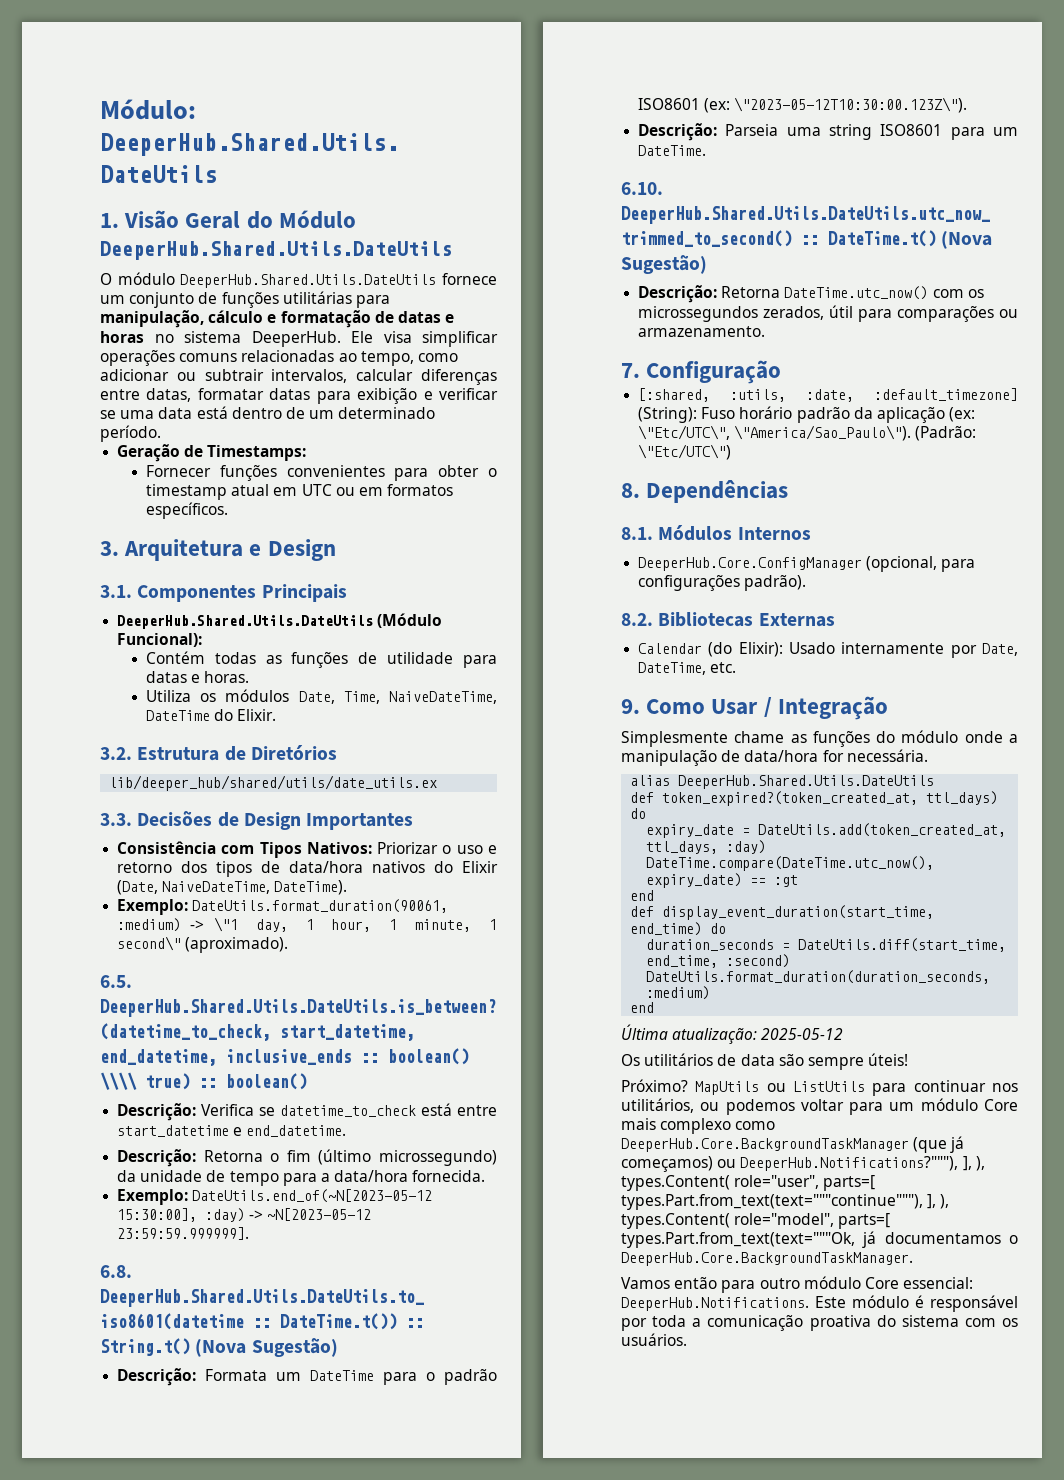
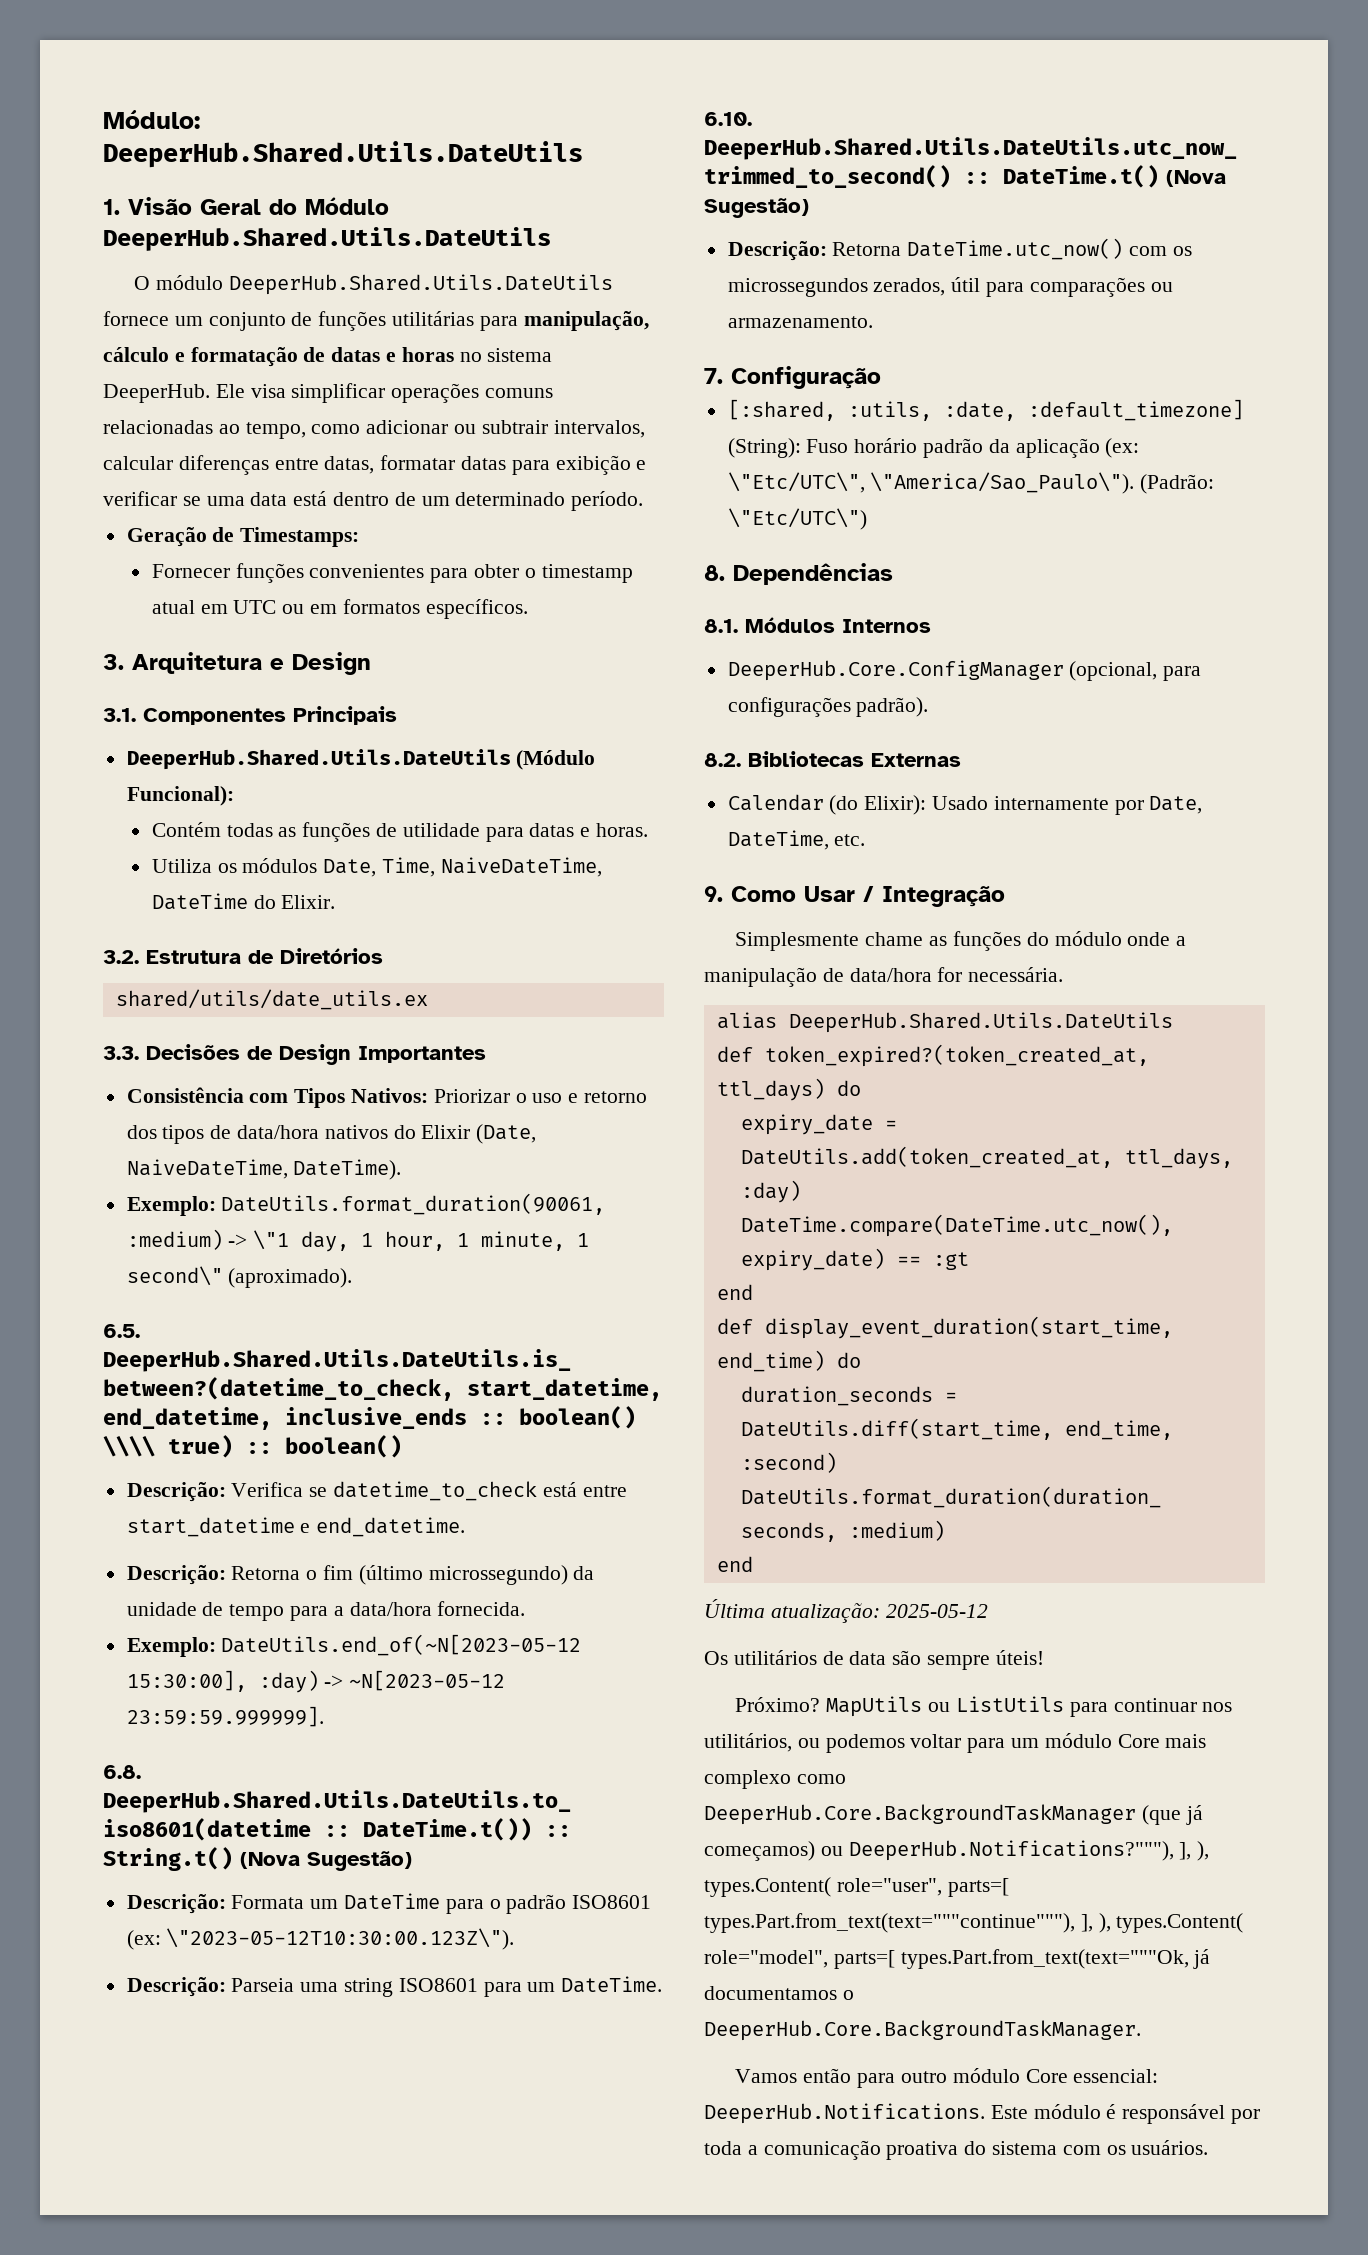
[109,775,438,791] lib/deeper_hub/shared/utils/date_utils.ex -> [115,989,428,1010] shared/utils/date_utils.ex

